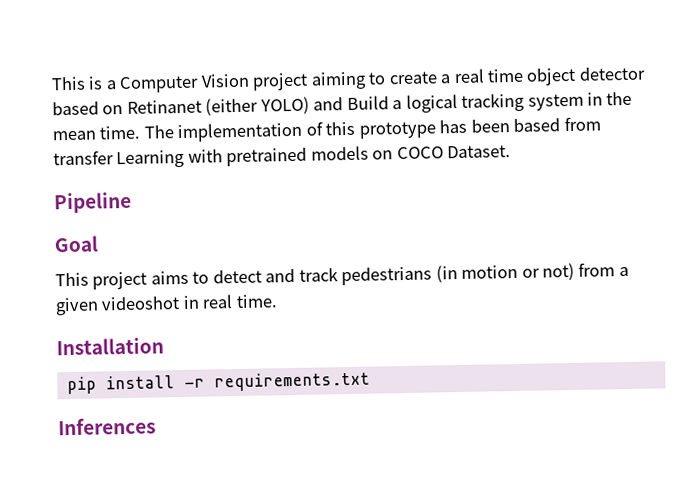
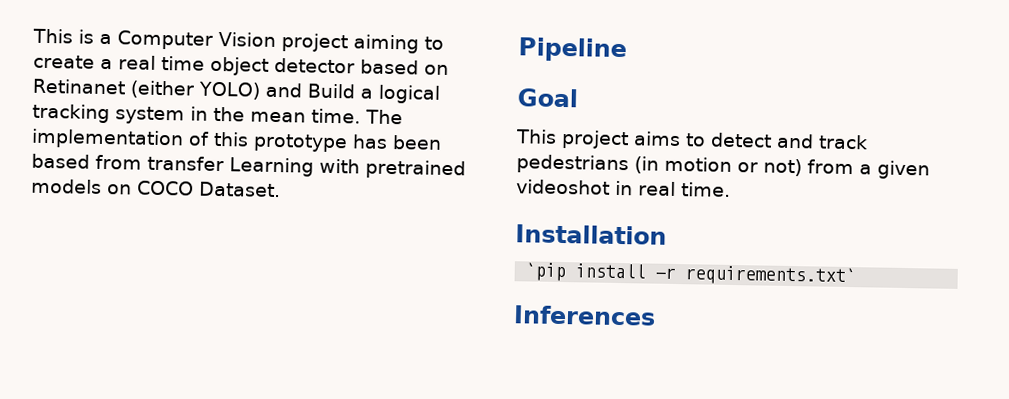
[66,376,97,395] pip -> [525,262,567,282] `pip
[213,371,370,392] requirements.txt -> [685,265,857,287] requirements.txt`

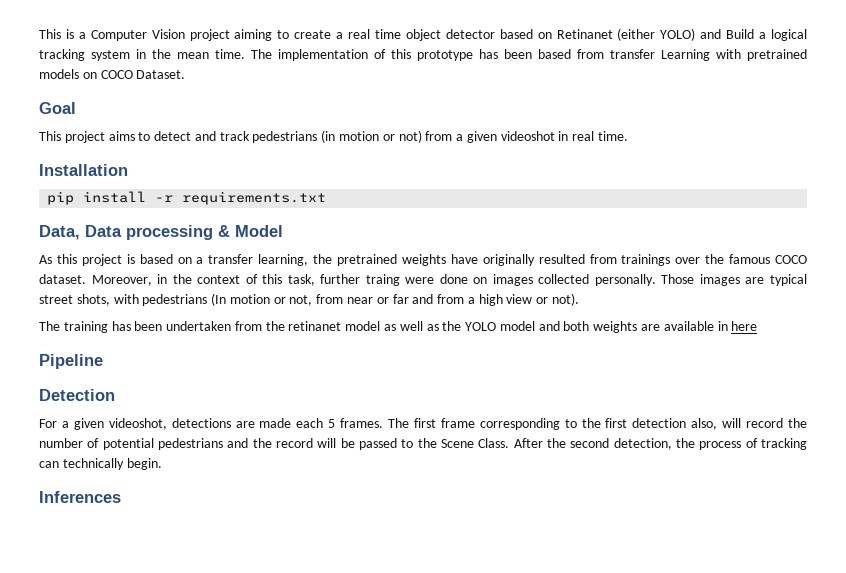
[518,37,627,63] // Pipeline -> (186, 74) none
[525,262,567,282] `pip -> [47,191,75,205] pip
[685,265,857,287] requirements.txt` -> [182,191,327,205] [39,225,283,240] [39,254,807,266] [39,274,807,286] [39,293,580,306] [39,321,758,333] [39,354,103,369] [39,389,115,401] [39,418,808,430] [39,438,807,450] [39,458,162,470] requirements.txt // Data, Data processing & Model // As this project is based on a transfer learning, the pretrained weights have originally resulted from trainings over the famous COCO dataset. Moreover, in the context of this task, further traing were done on images collected personally. Those images are typical street shots, with pedestrians (In motion or not, from near or far and from a high view or not). // The training has been undertaken from the retinanet model as well as the YOLO model and both weights are available in here // Pipeline // Detection // For a given videoshot, detections are made each 5 frames. The first frame corresponding to the first detection also, will record the number of potential pedestrians and the record will be passed to the Scene Class. After the second detection, the process of tracking can technically begin.

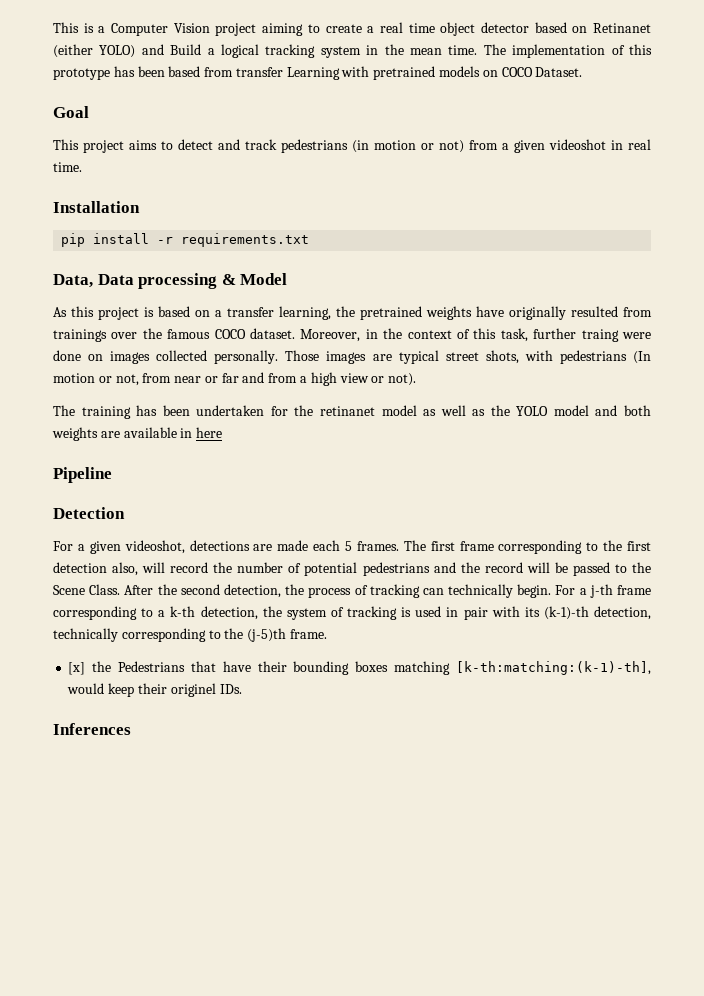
[234,321,262,331] from -> [270,406,288,416] for
(162, 464) none -> [555,584,651,598] [53,606,651,620] [53,628,327,642] [68,661,651,675] [67,683,242,697] For a j-th frame corresponding to a k-th detection, the system of tracking is used in pair with its (k-1)-th detection, technically corresponding to the (j-5)th frame. // [x] the Pedestrians that have their bounding boxes matching [k-th:matching:(k-1)-th], would keep their originel IDs.

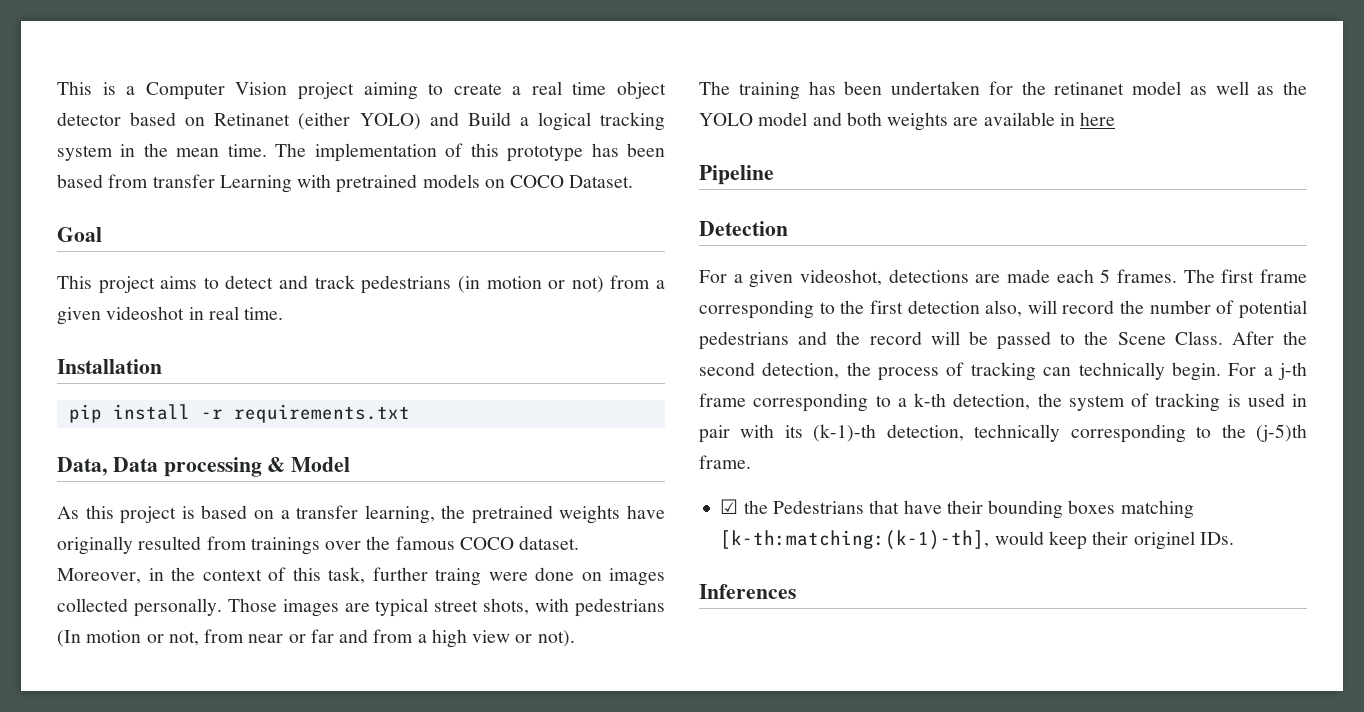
[68,662,86,675] [x] -> [720,499,739,514] ☑

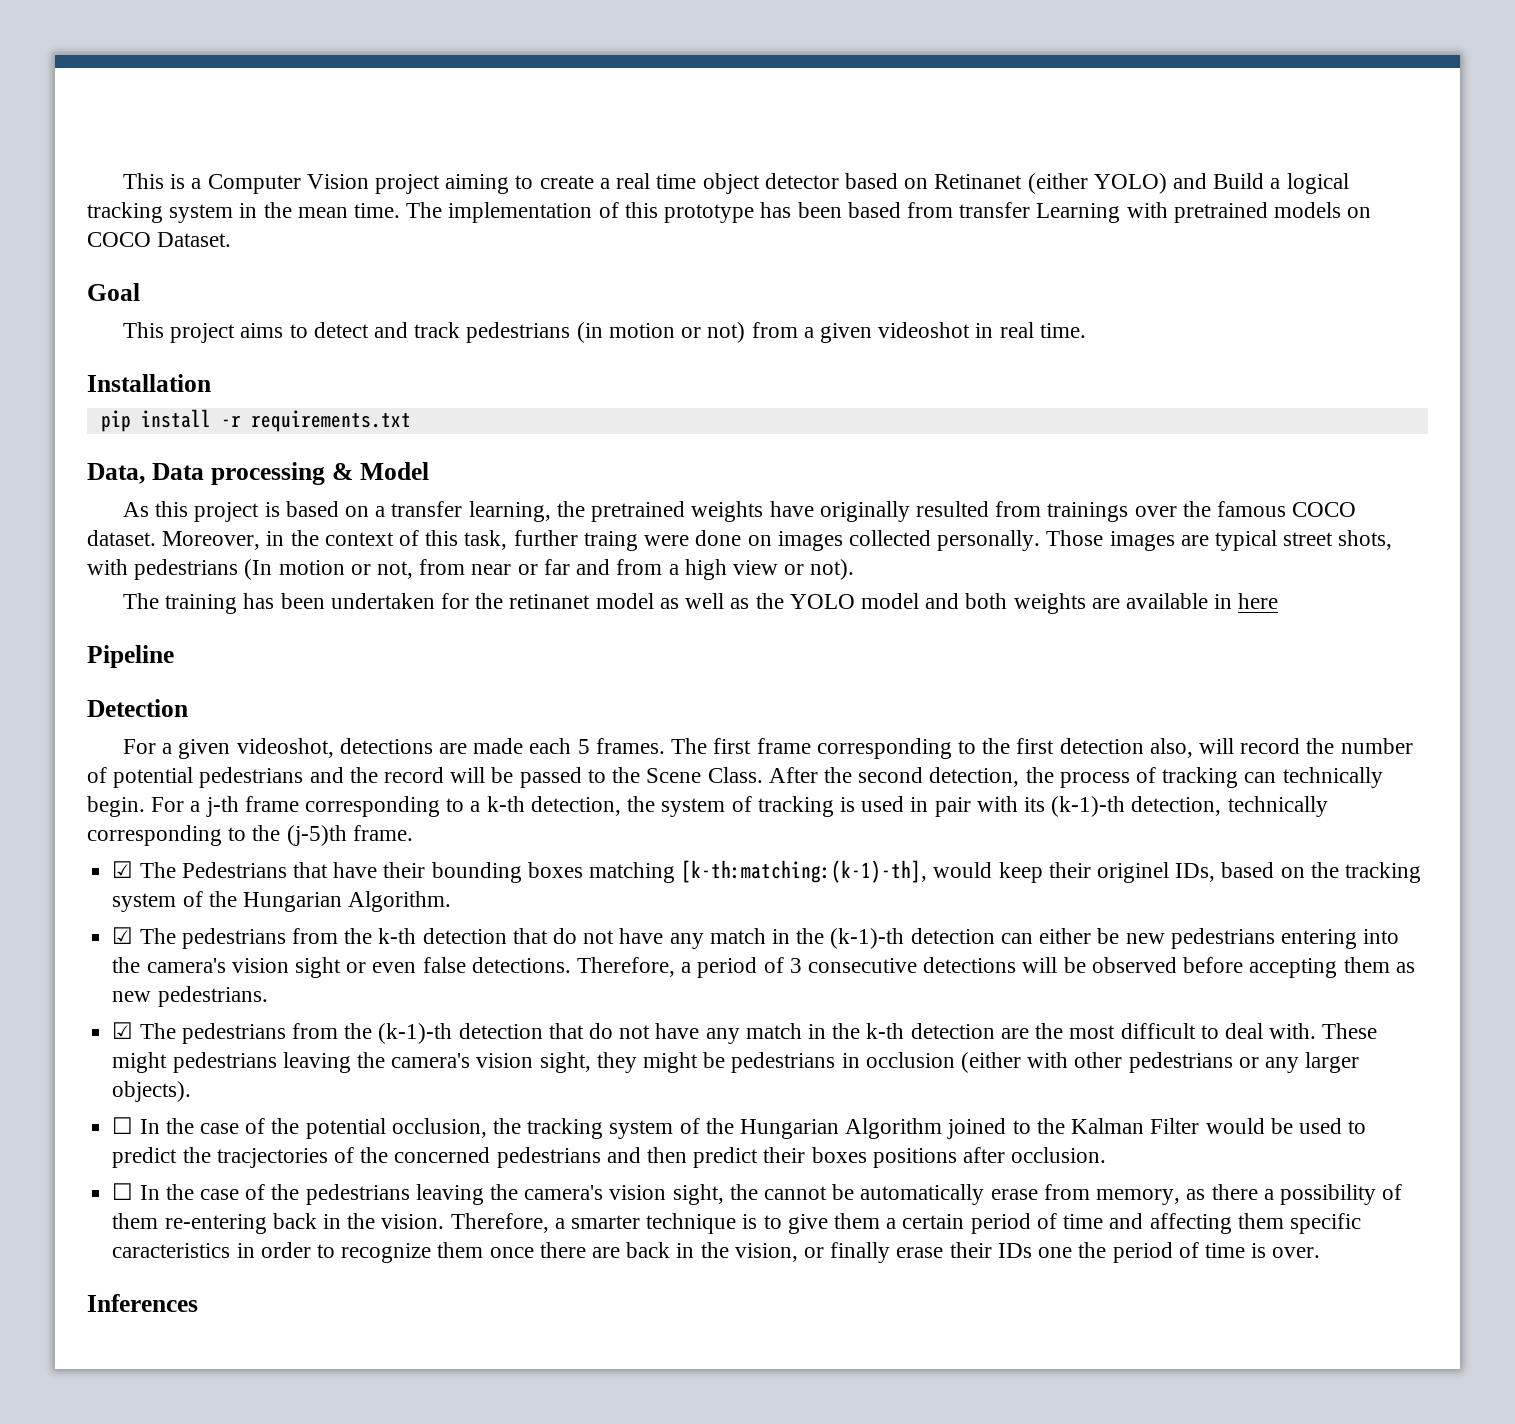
[743,500,768,514] the -> [139,862,176,878] The
[1199,532,1234,545] IDs. -> [1175,862,1422,883] [112,891,452,912] [112,927,1400,949] [112,957,1415,978] [112,986,268,1007] [112,1022,1378,1044] [112,1052,1360,1073] [112,1081,192,1102] [112,1117,1367,1139] [112,1147,1107,1168] [112,1183,1403,1205] [112,1213,1361,1234] [112,1242,1321,1263] IDs, based on the tracking system of the Hungarian Algorithm. // ☑ The pedestrians from the k-th detection that do not have any match in the (k-1)-th detection can either be new pedestrians entering into the camera's vision sight or even false detections. Therefore, a period of 3 consecutive detections will be observed before accepting them as new pedestrians. // ☑ The pedestrians from the (k-1)-th detection that do not have any match in the k-th detection are the most difficult to deal with. These might pedestrians leaving the camera's vision sight, they might be pedestrians in occlusion (either with other pedestrians or any larger objects). // ☐ In the case of the potential occlusion, the tracking system of the Hungarian Algorithm joined to the Kalman Filter would be used to predict the tracjectories of the concerned pedestrians and then predict their boxes positions after occlusion. // ☐ In the case of the pedestrians leaving the camera's vision sight, the cannot be automatically erase from memory, as there a possibility of them re-entering back in the vision. Therefore, a smarter technique is to give them a certain period of time and affecting them specific caracteristics in order to recognize them once there are back in the vision, or finally erase their IDs one the period of time is over.

